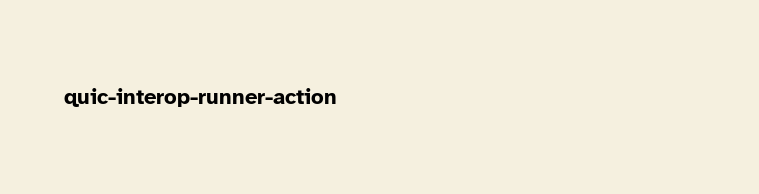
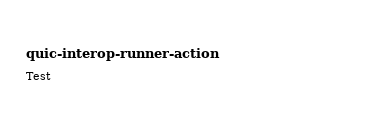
(337, 97) none -> [26,72,51,80] // Test

